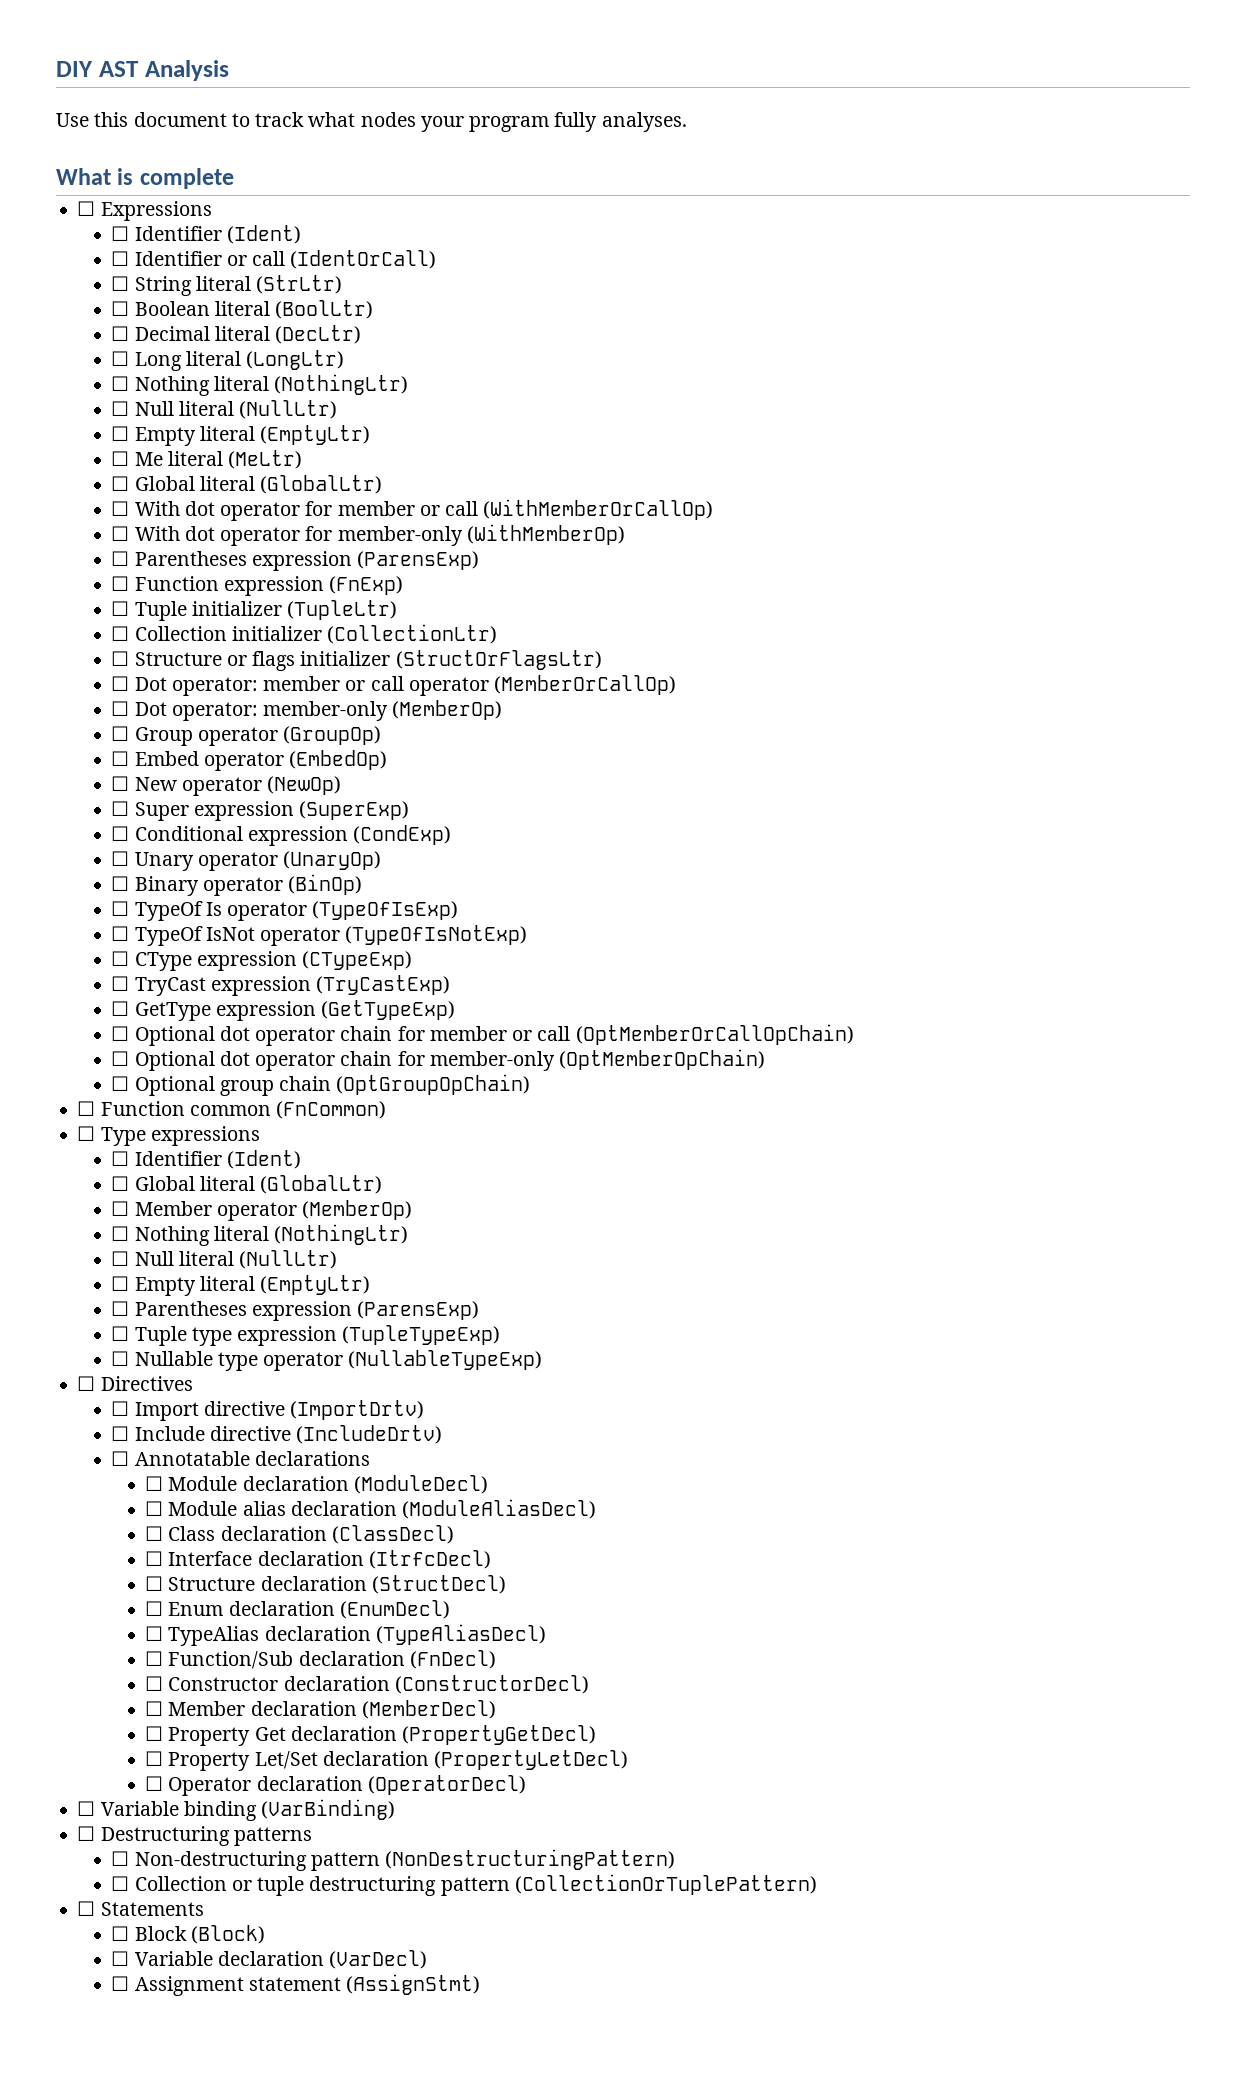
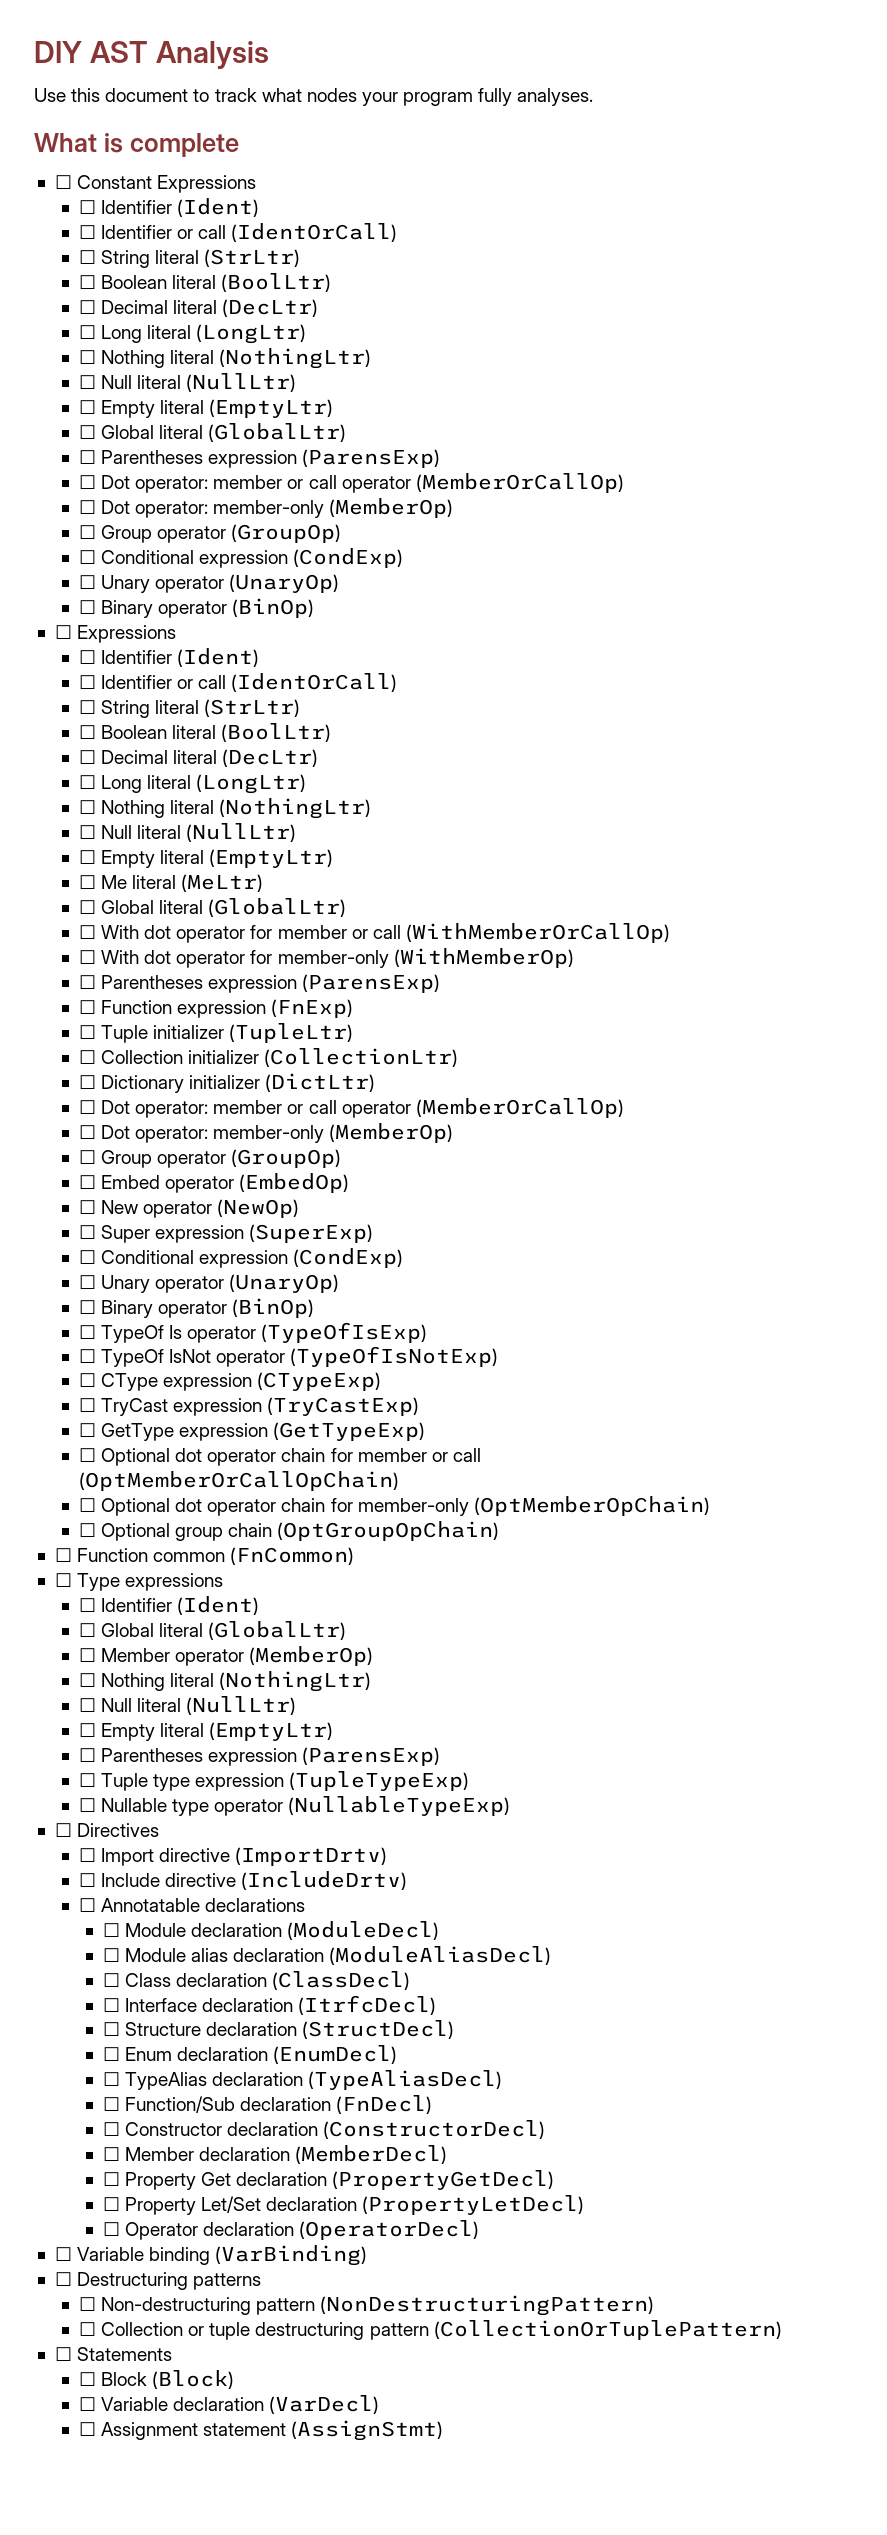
(234, 178) none -> [54,175,257,193] [78,198,260,217] [78,223,398,242] [78,249,301,268] [78,273,332,292] [78,299,319,317] [78,324,307,344] [78,348,372,369] [78,373,297,392] [78,399,334,418] [78,423,347,442] [78,449,441,468] [78,473,624,493] [78,498,454,518] [78,524,342,543] [78,548,404,568] [78,574,340,593] [78,598,315,618] // ☐ Constant Expressions // ☐ Identifier (Ident) // ☐ Identifier or call (IdentOrCall) // ☐ String literal (StrLtr) // ☐ Boolean literal (BoolLtr) // ☐ Decimal literal (DecLtr) // ☐ Long literal (LongLtr) // ☐ Nothing literal (NothingLtr) // ☐ Null literal (NullLtr) // ☐ Empty literal (EmptyLtr) // ☐ Global literal (GlobalLtr) // ☐ Parentheses expression (ParensExp) // ☐ Dot operator: member or call operator (MemberOrCallOp) // ☐ Dot operator: member-only (MemberOp) // ☐ Group operator (GroupOp) // ☐ Conditional expression (CondExp) // ☐ Unary operator (UnaryOp) // ☐ Binary operator (BinOp)
[134,650,602,671] Structure or flags initializer (StructOrFlagsLtr) -> [101,1073,376,1093] Dictionary initializer (DictLtr)

